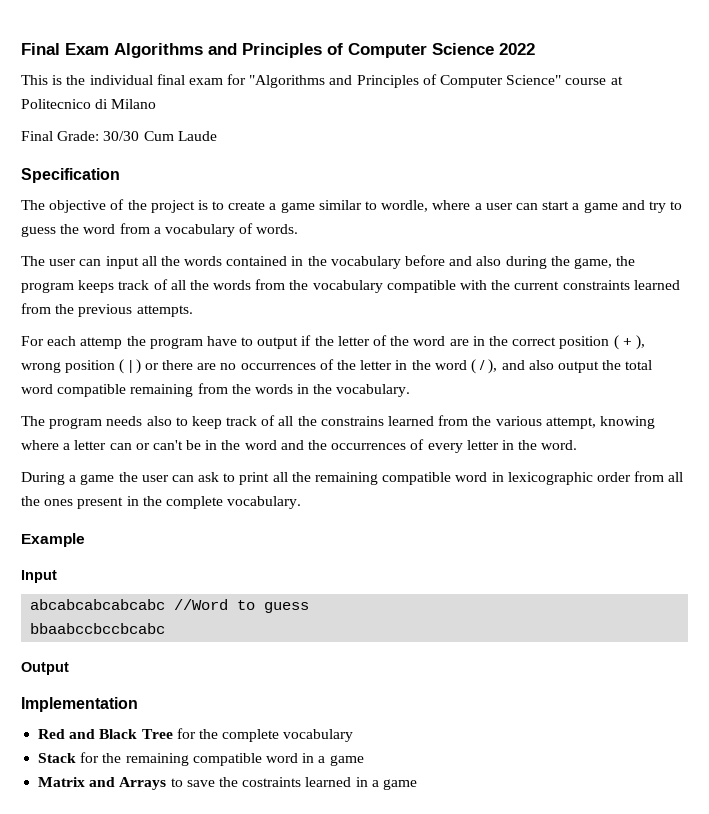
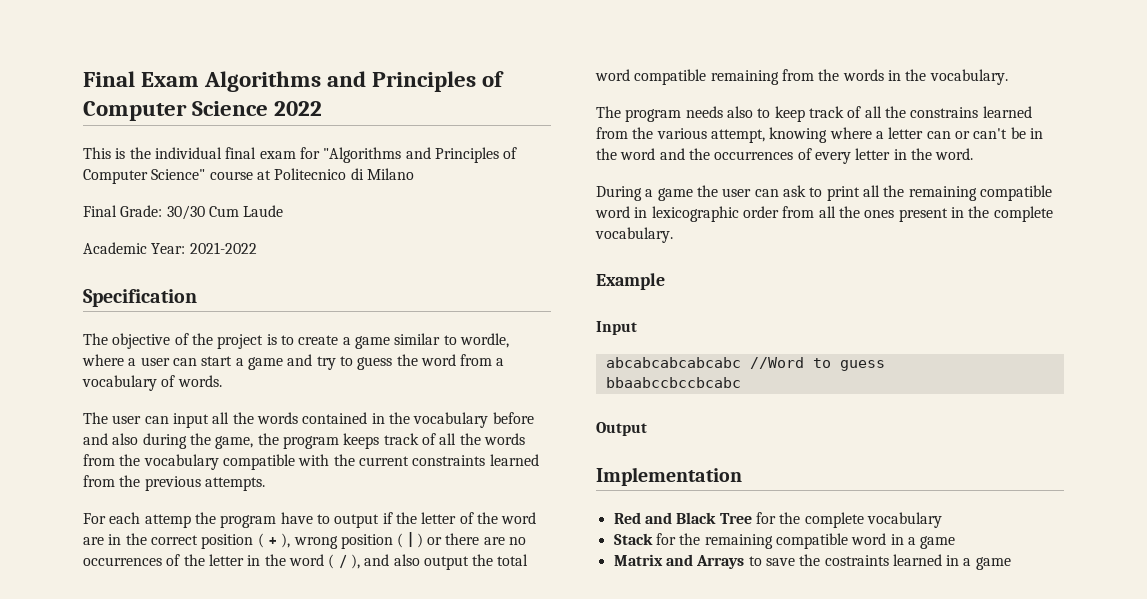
(217, 136) none -> [83,242,257,254] // Academic Year: 2021-2022

